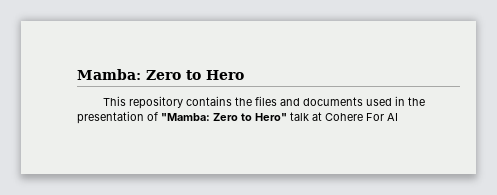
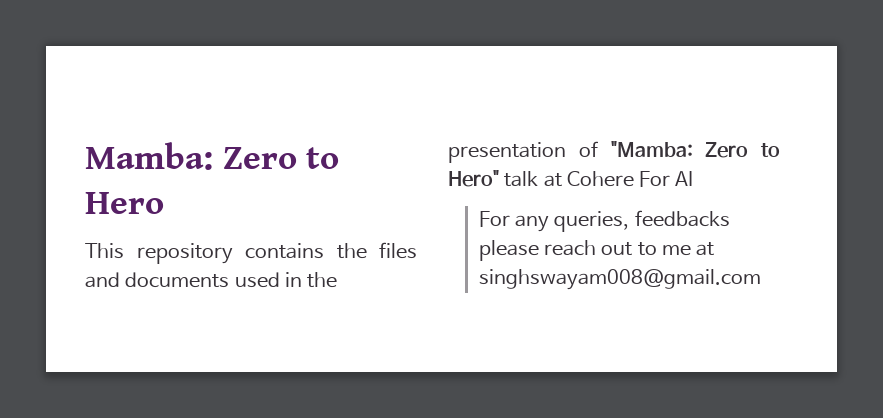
(398, 117) none -> [478,210,730,232] [478,240,715,261] [478,269,761,290] // For any queries, feedbacks please reach out to me at singhswayam008@gmail.com

